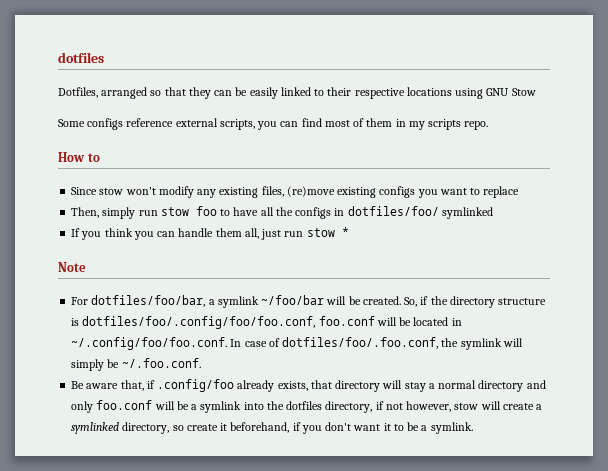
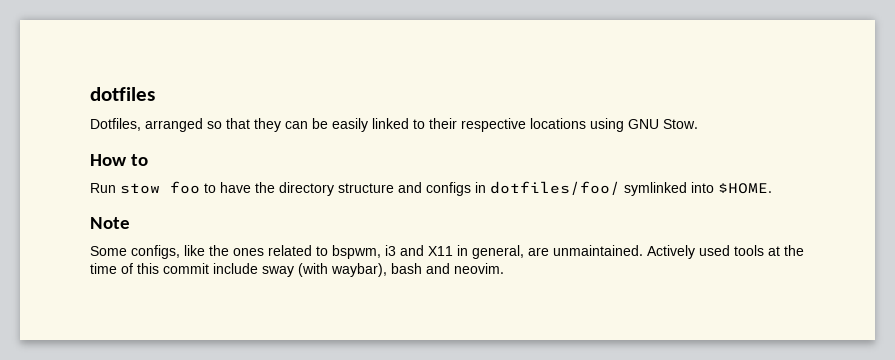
[511,88,536,96] [58,118,489,130] [58,152,100,162] [71,186,520,198] [71,206,493,219] [71,227,349,240] [58,262,86,272] [71,295,547,308] [71,316,462,329] [71,337,523,350] [71,358,201,371] [71,379,546,392] [71,400,543,413] [71,422,473,434] Stow // Some configs reference external scripts, you can find most of them in my scripts repo. // How to // Since stow won't modify any existing files, (re)move existing configs you want to replace // Then, simply run stow foo to have all the configs in dotfiles/foo/ symlinked // If you think you can handle them all, just run stow * // Note // For dotfiles/foo/bar, a symlink ~/foo/bar will be created. So, if the directory structure is dotfiles/foo/.config/foo/foo.conf, foo.conf will be located in ~/.config/foo/foo.conf. In case of dotfiles/foo/.foo.conf, the symlink will simply be ~/.foo.conf. // Be aware that, if .config/foo already exists, that directory will stay a normal directory and only foo.conf will be a symlink into the dotfiles directory, if not however, stow will create a symlinked directory, so create it beforehand, if you don't want it to be a symlink. -> [663,119,698,129] [90,154,148,166] [90,181,772,196] [90,217,130,229] [90,245,804,259] [90,263,504,277] Stow. // How to // Run stow foo to have the directory structure and configs in dotfiles/foo/ symlinked into $HOME. // Note // Some configs, like the ones related to bspwm, i3 and X11 in general, are unmaintained. Actively used tools at the time of this commit include sway (with waybar), bash and neovim.

